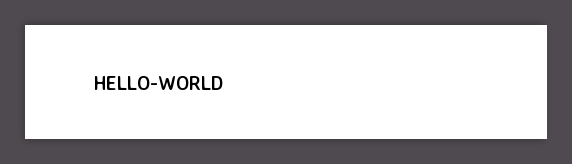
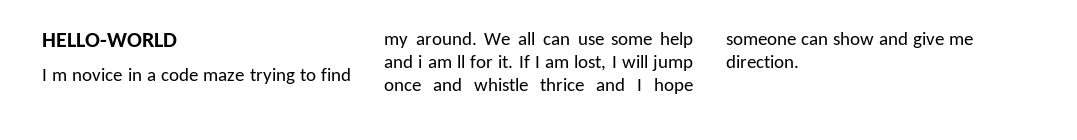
(223, 83) none -> [42,68,352,84] [384,32,693,48] [384,55,693,71] [384,78,693,94] [726,32,973,48] [726,55,799,68] // I m novice in a code maze trying to find my around. We all can use some help and i am ll for it. If I am lost, I will jump once and whistle thrice and I hope someone can show and give me direction.

